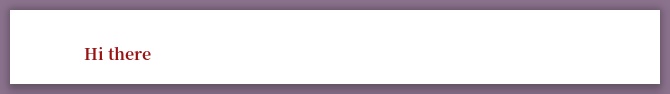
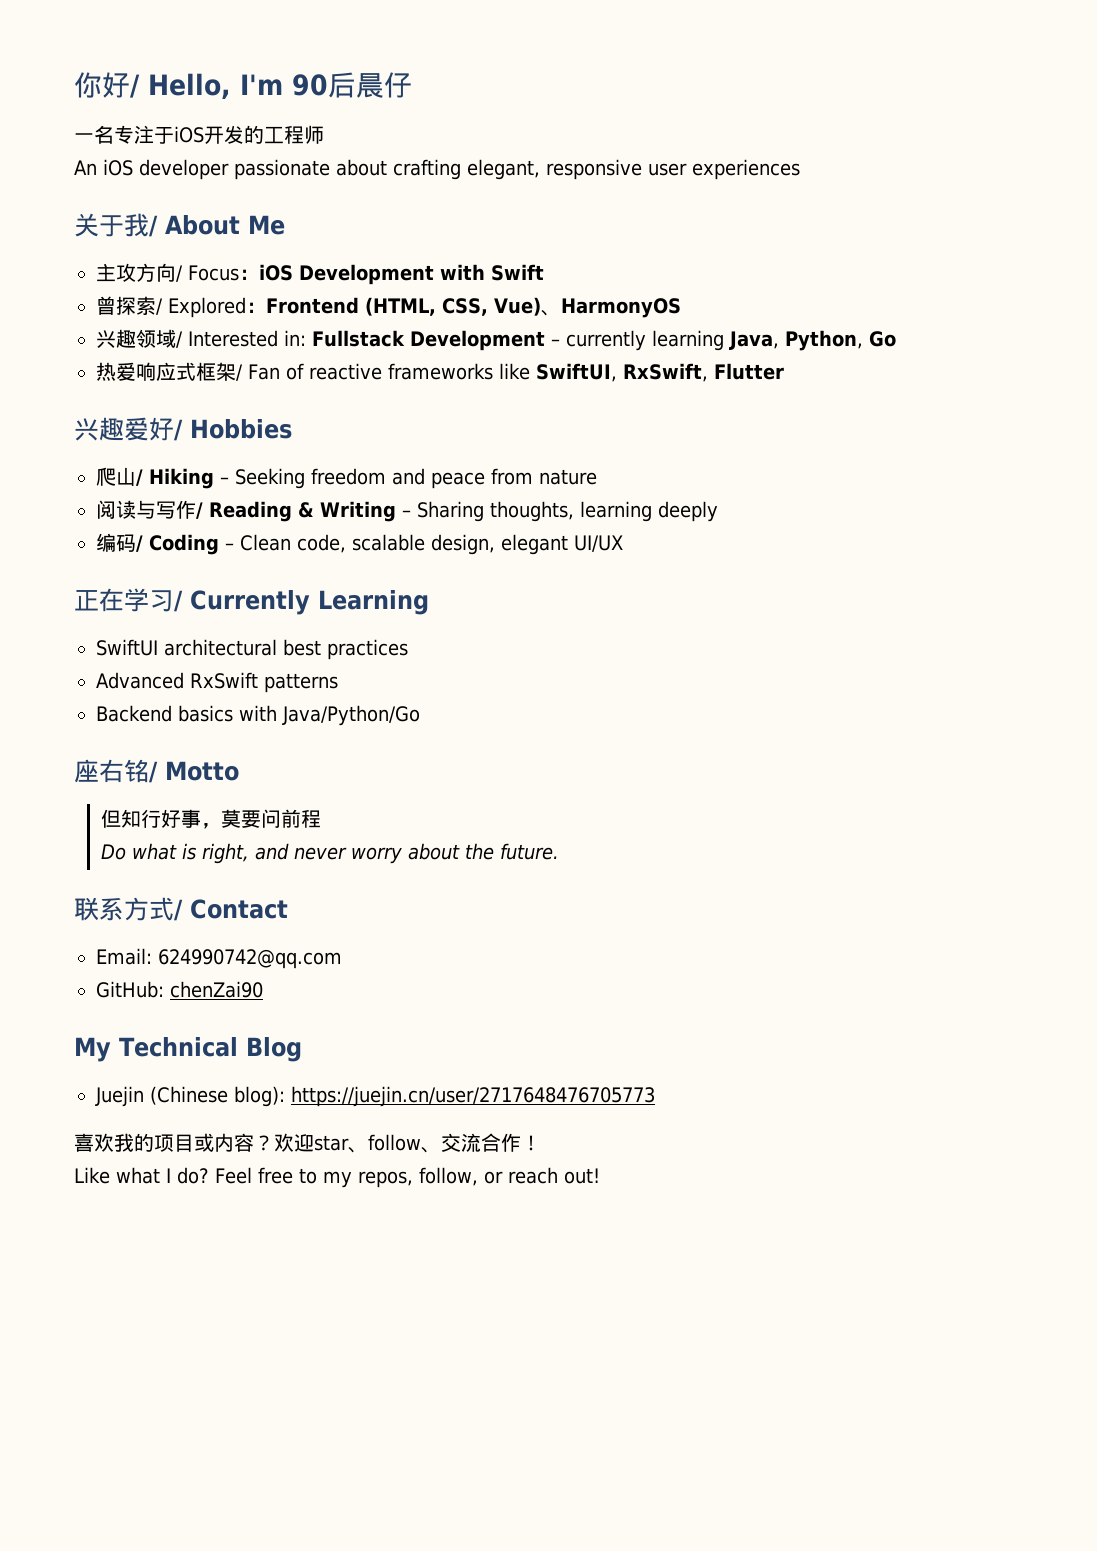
[84,46,152,60] Hi there -> [74,72,412,99] [74,125,324,144] [74,159,800,180] [74,213,285,237] [96,263,544,285] [96,296,681,318] [96,329,896,351] [96,362,784,382] [74,417,292,441] [96,467,597,489] [96,500,718,522] [96,533,623,555] [74,588,429,615] [96,639,408,660] [96,672,338,693] [96,705,420,726] [74,759,239,783] [100,809,321,829] [100,843,559,864] [74,897,288,921] [96,948,342,969] [96,981,263,998] [74,1037,302,1062] [95,1086,655,1107] [74,1133,541,1153] [74,1167,600,1188] 你好/ Hello, I'm 90后晨仔 // 一名专注于iOS开发的工程师 // An iOS developer passionate about crafting elegant, responsive user experiences // 关于我/ About Me // 主攻方向/ Focus：iOS Development with Swift // 曾探索/ Explored：Frontend (HTML, CSS, Vue)、HarmonyOS // 兴趣领域/ Interested in: Fullstack Development – currently learning Java, Python, Go // 热爱响应式框架/ Fan of reactive frameworks like SwiftUI, RxSwift, Flutter // 兴趣爱好/ Hobbies // 爬山/ Hiking – Seeking freedom and peace from nature // 阅读与写作/ Reading & Writing – Sharing thoughts, learning deeply // 编码/ Coding – Clean code, scalable design, elegant UI/UX // 正在学习/ Currently Learning // SwiftUI architectural best practices // Advanced RxSwift patterns // Backend basics with Java/Python/Go // 座右铭/ Motto // 但知行好事，莫要问前程 // Do what is right, and never worry about the future. // 联系方式/ Contact // Email: 624990742@qq.com // GitHub: chenZai90 // My Technical Blog // Juejin (Chinese blog): https://juejin.cn/user/2717648476705773 // 喜欢我的项目或内容？欢迎star、follow、交流合作！ // Like what I do? Feel free to my repos, follow, or reach out!

